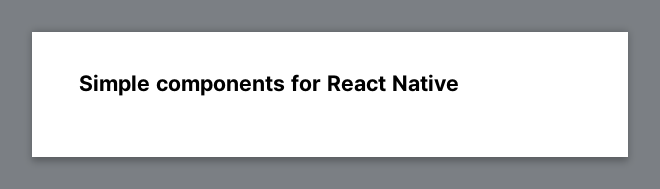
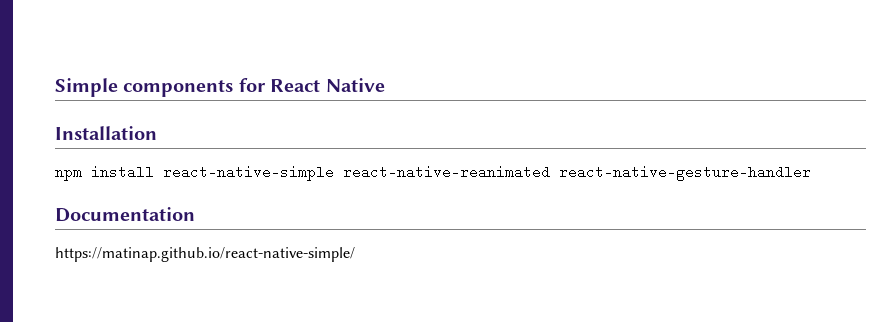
(459, 83) none -> [55,126,157,140] [55,165,811,181] [55,207,195,222] [55,247,355,262] // Installation // npm install react-native-simple react-native-reanimated react-native-gesture-handler // Documentation // https://matinap.github.io/react-native-simple/

